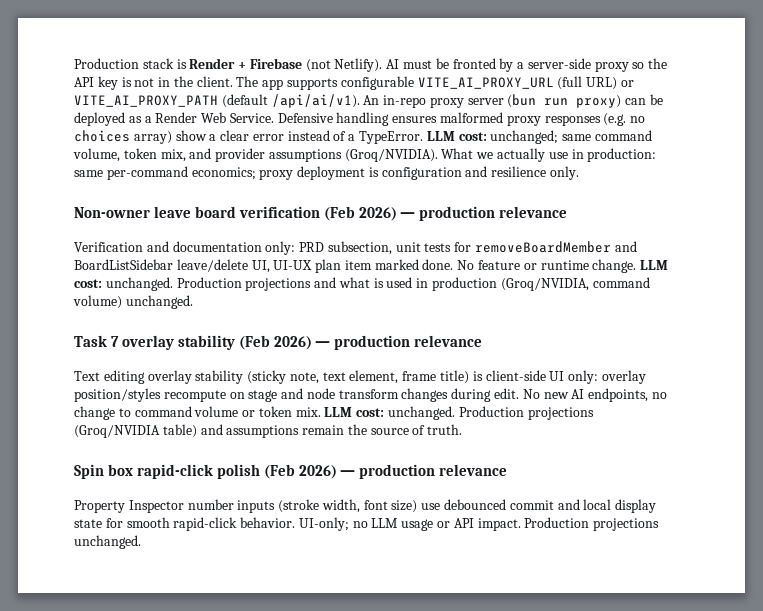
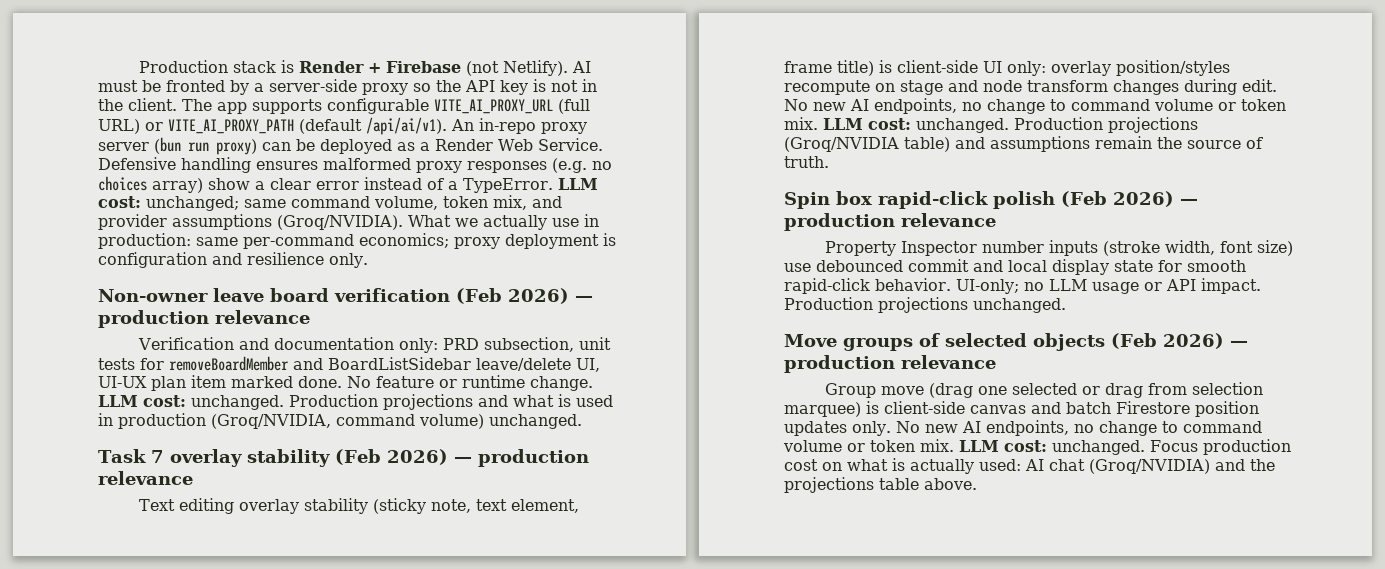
(141, 542) none -> [784,333,1248,351] [784,355,996,373] [824,382,1263,398] [784,401,1259,417] [784,420,1262,436] [783,439,1291,455] [784,458,1275,474] [784,477,977,493] // Move groups of selected objects (Feb 2026) — production relevance // Group move (drag one selected or drag from selection marquee) is client-side canvas and batch Firestore position updates only. No new AI endpoints, no change to command volume or token mix. LLM cost: unchanged. Focus production cost on what is actually used: AI chat (Groq/NVIDIA) and the projections table above.

